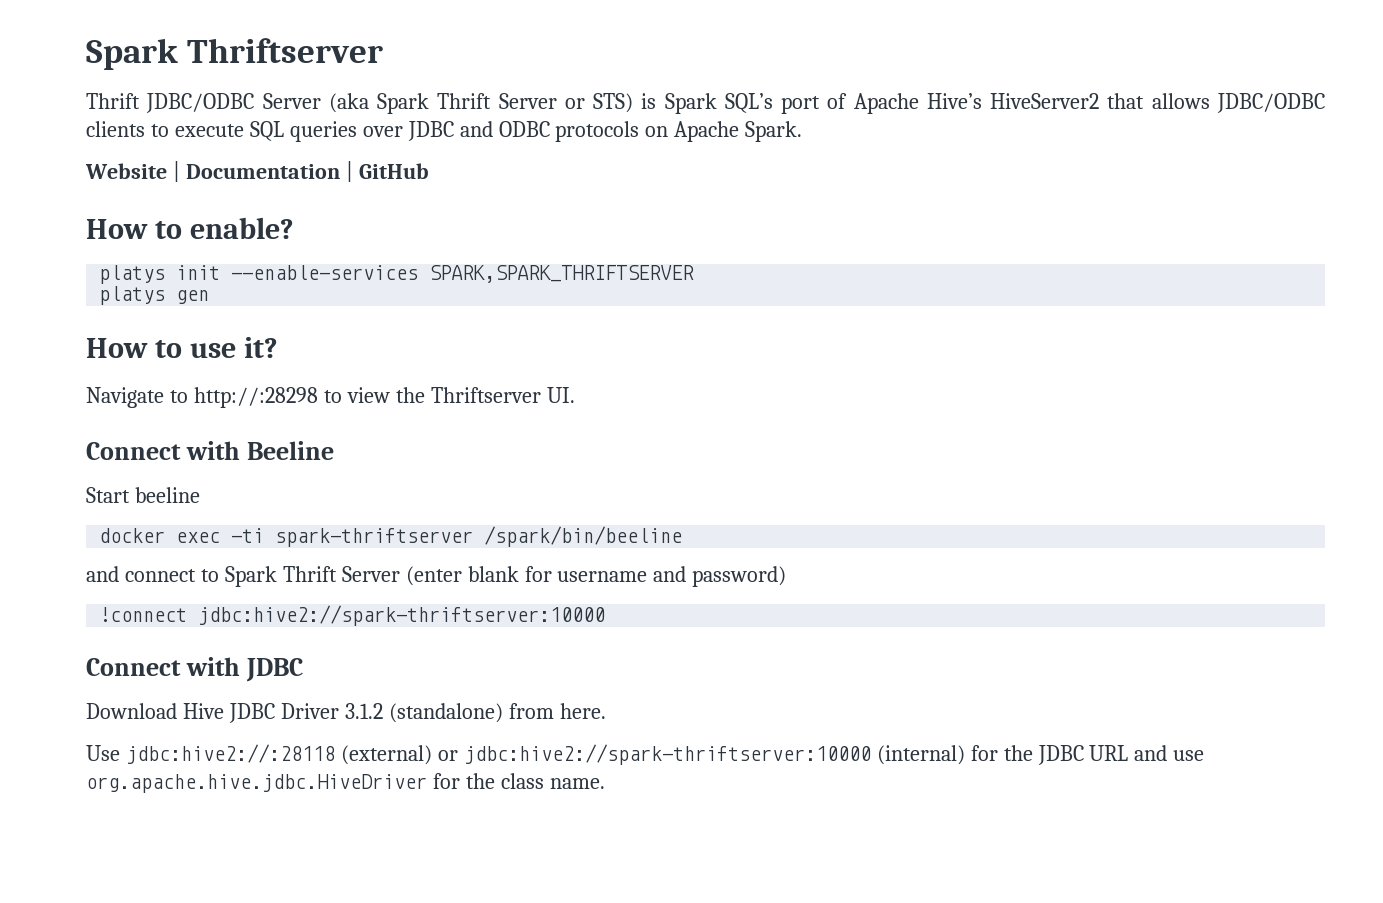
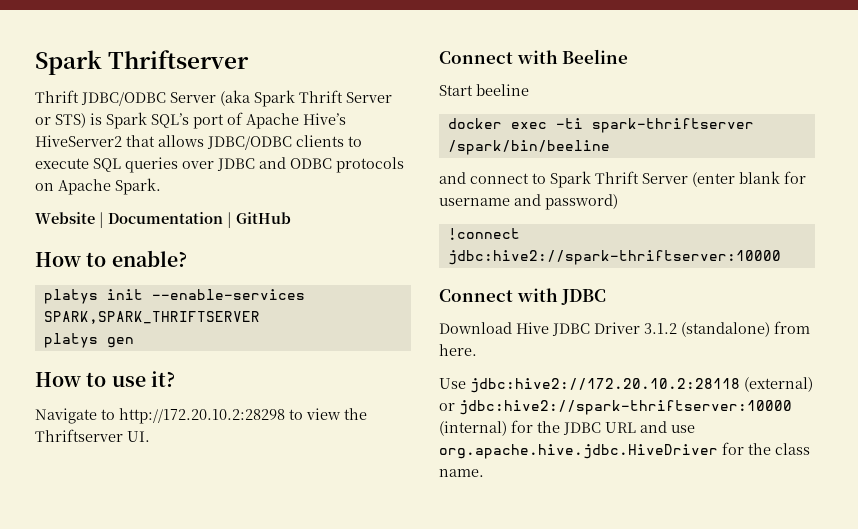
[193,387,318,408] http://:28298 -> [119,408,285,424] http://172.20.10.2:28298
[125,744,335,764] jdbc:hive2://:28118 -> [470,378,740,393] jdbc:hive2://172.20.10.2:28118

